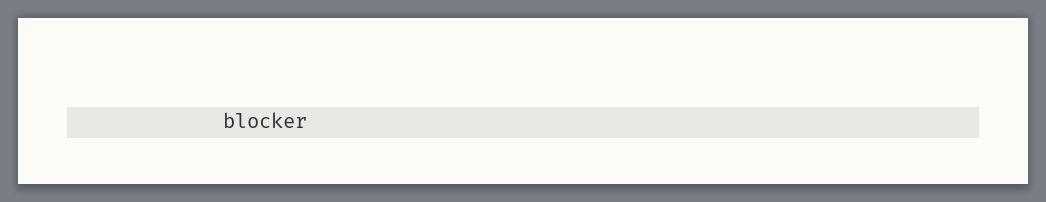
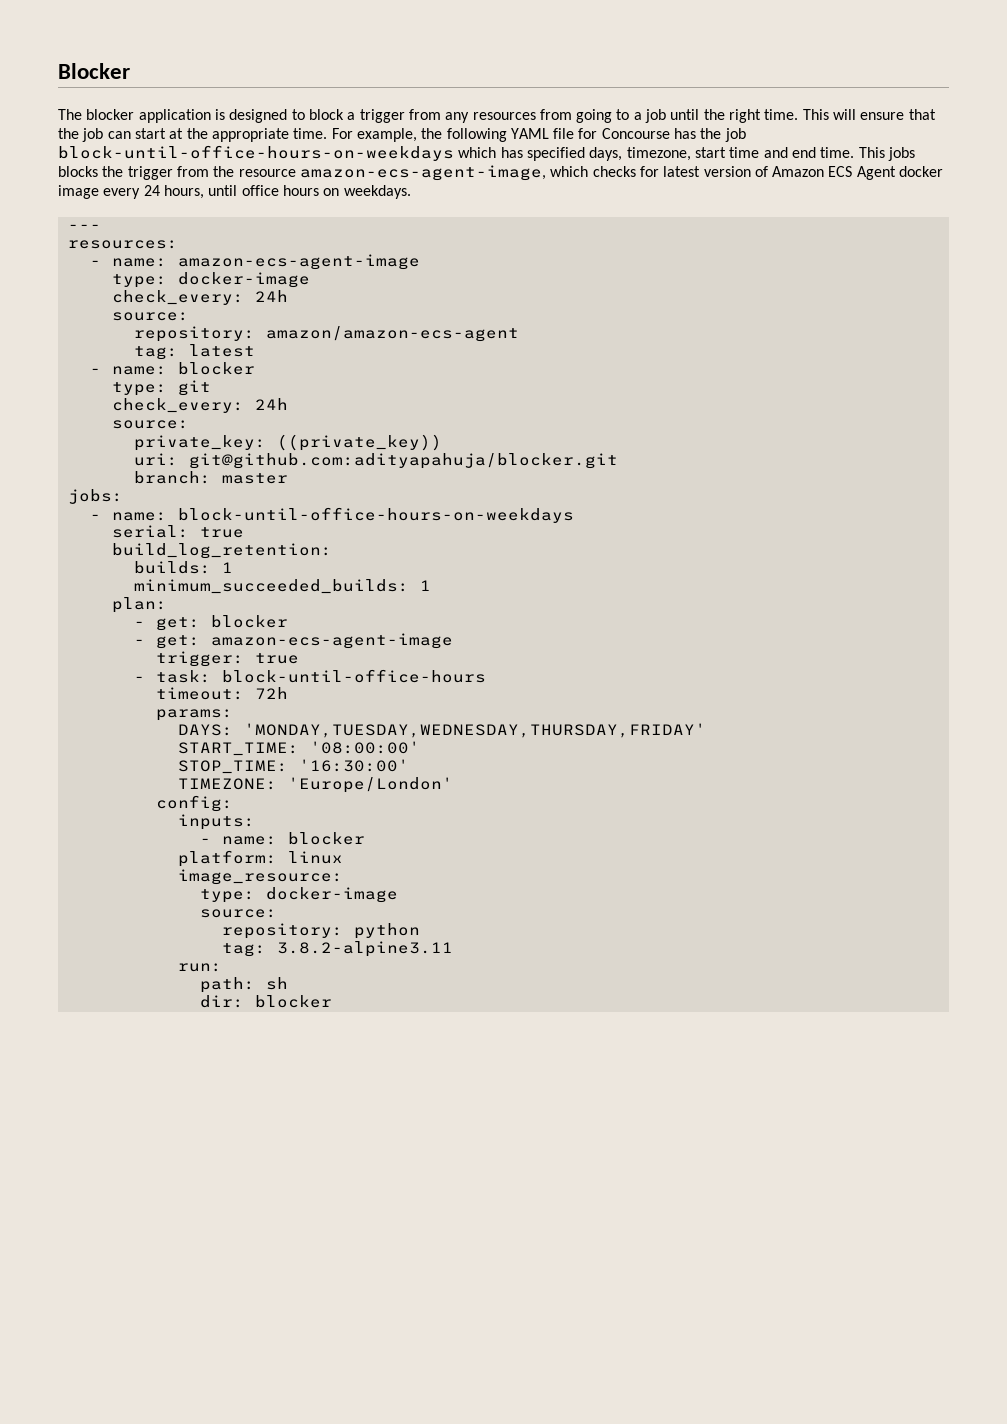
(223, 120) none -> [58,63,130,79] [58,109,936,123] [58,128,746,142] [58,145,915,161] [58,165,944,181] [58,185,411,199] [67,224,101,230] [67,240,178,249] [89,254,420,270] [111,272,310,288] [111,290,288,305] [111,312,189,321] [133,326,519,342] [133,344,255,360] [89,362,255,375] [111,380,211,396] [111,398,288,413] [111,420,189,429] [133,434,442,451] [133,453,618,469] [133,471,288,484] [67,489,123,504] [89,507,574,523] [111,525,244,538] [111,543,332,559] [133,561,233,574] [133,579,431,594] [111,597,167,613] [133,615,288,631] [133,633,453,649] [155,651,299,667] [133,669,486,683] [155,687,288,700] [155,709,233,721] [177,723,706,738] [177,741,420,756] [177,759,409,774] [177,777,453,793] [155,795,233,812] [177,814,255,830] [199,832,365,845] [177,850,343,867] [177,869,343,885] [199,887,398,903] [199,909,277,918] [221,923,420,939] [221,941,453,957] [177,963,222,972] [199,977,288,993] [199,995,244,1008] Blocker // The blocker application is designed to block a trigger from any resources from going to a job until the right time. This will ensure that the job can start at the appropriate time. For example, the following YAML file for Concourse has the job block-until-office-hours-on-weekdays which has specified days, timezone, start time and end time. This jobs blocks the trigger from the resource amazon-ecs-agent-image, which checks for latest version of Amazon ECS Agent docker image every 24 hours, until office hours on weekdays. // --- // resources: // - name: amazon-ecs-agent-image // type: docker-image // check_every: 24h // source: // repository: amazon/amazon-ecs-agent // tag: latest // - name: blocker // type: git // check_every: 24h // source: // private_key: ((private_key)) // uri: git@github.com:adityapahuja/blocker.git // branch: master // jobs: // - name: block-until-office-hours-on-weekdays // serial: true // build_log_retention: // builds: 1 // minimum_succeeded_builds: 1 // plan: // - get: blocker // - get: amazon-ecs-agent-image // trigger: true // - task: block-until-office-hours // timeout: 72h // params: // DAYS: 'MONDAY,TUESDAY,WEDNESDAY,THURSDAY,FRIDAY' // START_TIME: '08:00:00' // STOP_TIME: '16:30:00' // TIMEZONE: 'Europe/London' // config: // inputs: // - name: blocker // platform: linux // image_resource: // type: docker-image // source: // repository: python // tag: 3.8.2-alpine3.11 // run: // path: sh // dir:

